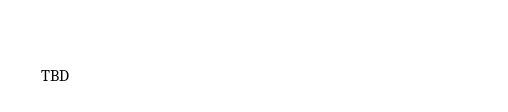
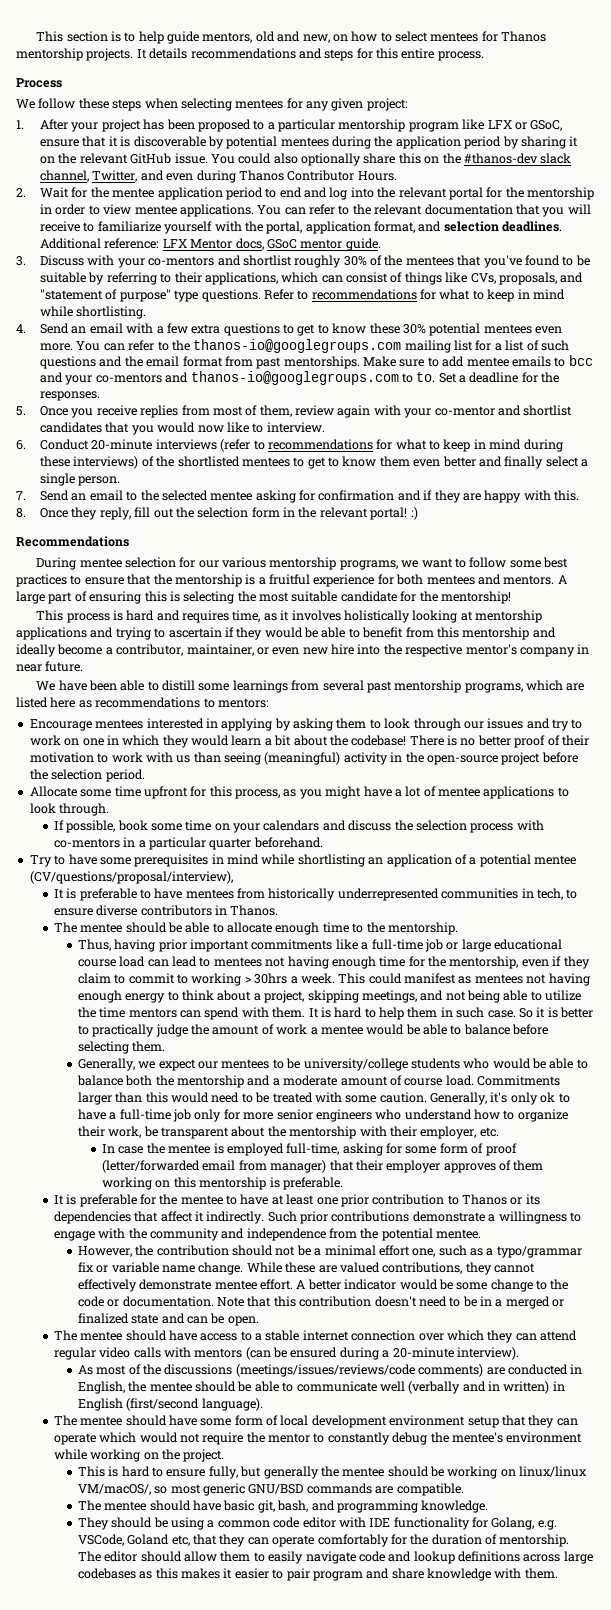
[41,70,69,81] TBD -> [36,31,547,44] [16,48,484,61] [16,78,62,88] [16,98,408,111] [16,119,563,132] [40,136,579,149] [40,153,572,166] [40,170,397,183] [16,187,595,200] [40,204,591,217] [40,221,563,234] [40,238,381,251] [16,255,590,268] [40,272,584,285] [40,289,565,302] [40,306,147,319] [16,323,563,336] [40,339,569,353] [40,355,593,369] [40,371,560,385] [40,391,101,401] [16,405,573,418] [40,422,325,435] [16,439,563,452] [40,456,589,469] [40,473,121,486] [16,490,580,503] [16,507,418,520] [16,536,129,547] [36,557,569,570] [16,574,567,587] [16,591,511,604] [36,610,543,623] [16,627,556,640] [16,644,590,657] [16,661,84,672] [36,680,585,693] [16,697,269,708] [29,718,583,731] [29,735,589,748] [29,752,578,765] [29,769,145,782] [29,786,569,799] [29,803,110,816] [53,820,544,833] [53,837,323,850] [29,854,576,867] [29,871,233,884] [53,888,578,901] [53,905,279,916] [53,922,458,935] [77,939,563,952] [77,956,590,969] [77,973,590,986] [77,990,582,1003] [77,1007,594,1020] [77,1024,549,1037] [77,1041,166,1054] [77,1058,588,1071] [76,1075,561,1088] [77,1092,570,1105] [77,1109,568,1122] [77,1126,499,1139] [102,1143,517,1156] [102,1160,544,1173] [102,1177,343,1190] [53,1194,540,1207] [53,1211,581,1224] [53,1228,482,1241] [77,1245,582,1258] [77,1262,536,1275] [77,1279,569,1292] [77,1296,565,1309] [77,1313,259,1326] [53,1330,578,1343] [53,1347,519,1360] [77,1364,583,1377] [77,1381,565,1394] [77,1398,263,1411] [53,1415,578,1428] [53,1432,583,1445] [53,1449,225,1462] [77,1466,588,1479] [77,1483,464,1496] [77,1500,489,1513] [77,1517,557,1530] [77,1534,570,1547] [77,1551,593,1564] [77,1568,558,1581] This section is to help guide mentors, old and new, on how to select mentees for Thanos mentorship projects. It details recommendations and steps for this entire process. // Process // We follow these steps when selecting mentees for any given project: // 1. After your project has been proposed to a particular mentorship program like LFX or GSoC, ensure that it is discoverable by potential mentees during the application period by sharing it on the relevant GitHub issue. You could also optionally share this on the #thanos-dev slack channel, Twitter, and even during Thanos Contributor Hours. // 2. Wait for the mentee application period to end and log into the relevant portal for the mentorship in order to view mentee applications. You can refer to the relevant documentation that you will receive to familiarize yourself with the portal, application format, and selection deadlines. Additional reference: LFX Mentor docs, GSoC mentor guide. // 3. Discuss with your co-mentors and shortlist roughly 30% of the mentees that you've found to be suitable by referring to their applications, which can consist of things like CVs, proposals, and "statement of purpose" type questions. Refer to recommendations for what to keep in mind while shortlisting. // 4. Send an email with a few extra questions to get to know these 30% potential mentees even more. You can refer to the thanos-io@googlegroups.com mailing list for a list of such questions and the email format from past mentorships. Make sure to add mentee emails to bcc and your co-mentors and thanos-io@googlegroups.com to to. Set a deadline for the responses. // 5. Once you receive replies from most of them, review again with your co-mentor and shortlist candidates that you would now like to interview. // 6. Conduct 20-minute interviews (refer to recommendations for what to keep in mind during these interviews) of the shortlisted mentees to get to know them even better and finally select a single person. // 7. Send an email to the selected mentee asking for confirmation and if they are happy with this. // 8. Once they reply, fill out the selection form in the relevant portal! :) // Recommendations // During mentee selection for our various mentorship programs, we want to follow some best practices to ensure that the mentorship is a fruitful experience for both mentees and mentors. A large part of ensuring this is selecting the most suitable candidate for the mentorship! // This process is hard and requires time, as it involves holistically looking at mentorship applications and trying to ascertain if they would be able to benefit from this mentorship and ideally become a contributor, maintainer, or even new hire into the respective mentor's company in near future. // We have been able to distill some learnings from several past mentorship programs, which are listed here as recommendations to mentors: // Encourage mentees interested in applying by asking them to look through our issues and try to work on one in which they would learn a bit about the codebase! There is no better proof of their motivation to work with us than seeing (meaningful) activity in the open-source project before the selection period. // Allocate some time upfront for this process, as you might have a lot of mentee applications to look through. // If possible, book some time on your calendars and discuss the selection process with co-mentors in a particular quarter beforehand. // Try to have some prerequisites in mind while shortlisting an application of a potential mentee (CV/questions/proposal/interview), // It is preferable to have mentees from historically underrepresented communities in tech, to ensure diverse contributors in Thanos. // The mentee should be able to allocate enough time to the mentorship. // Thus, having prior important commitments like a full-time job or large educational course load can lead to mentees not having enough time for the mentorship, even if they claim to commit to working > 30hrs a week. This could manifest as mentees not having enough energy to think about a project, skipping meetings, and not being able to utilize the time mentors can spend with them. It is hard to help them in such case. So it is better to practically judge the amount of work a mentee would be able to balance before selecting them. // Generally, we expect our mentees to be university/college students who would be able to balance both the mentorship and a moderate amount of course load. Commitments larger than this would need to be treated with some caution. Generally, it's only ok to have a full-time job only for more senior engineers who understand how to organize their work, be transparent about the mentorship with their employer, etc. // In case the mentee is employed full-time, asking for some form of proof (letter/forwarded email from manager) that their employer approves of them working on this mentorship is preferable. // It is preferable for the mentee to have at least one prior contribution to Thanos or its dependencies that affect it indirectly. Such prior contributions demonstrate a willingness to engage with the community and independence from the potential mentee. // However, the contribution should not be a minimal effort one, such as a typo/grammar fix or variable name change. While these are valued contributions, they cannot effectively demonstrate mentee effort. A better indicator would be some change to the code or documentation. Note that this contribution doesn't need to be in a merged or finalized state and can be open. // The mentee should have access to a stable internet connection over which they can attend regular video calls with mentors (can be ensured during a 20-minute interview). // As most of the discussions (meetings/issues/reviews/code comments) are conducted in English, the mentee should be able to communicate well (verbally and in written) in English (first/second language). // The mentee should have some form of local development environment setup that they can operate which would not require the mentor to constantly debug the mentee's environment while working on the project. // This is hard to ensure fully, but generally the mentee should be working on linux/linux VM/macOS/, so most generic GNU/BSD commands are compatible. // The mentee should have basic git, bash, and programming knowledge. // They should be using a common code editor with IDE functionality for Golang, e.g. VSCode, Goland etc, that they can operate comfortably for the duration of mentorship. The editor should allow them to easily navigate code and lookup definitions across large codebases as this makes it easier to pair program and share knowledge with them.

